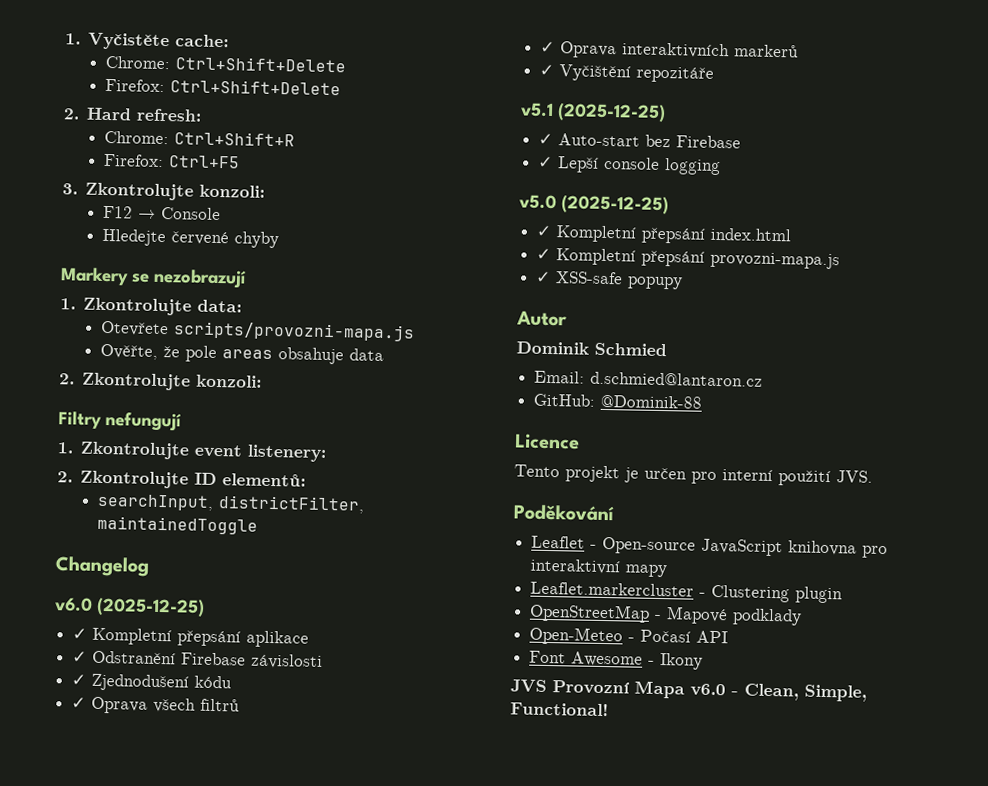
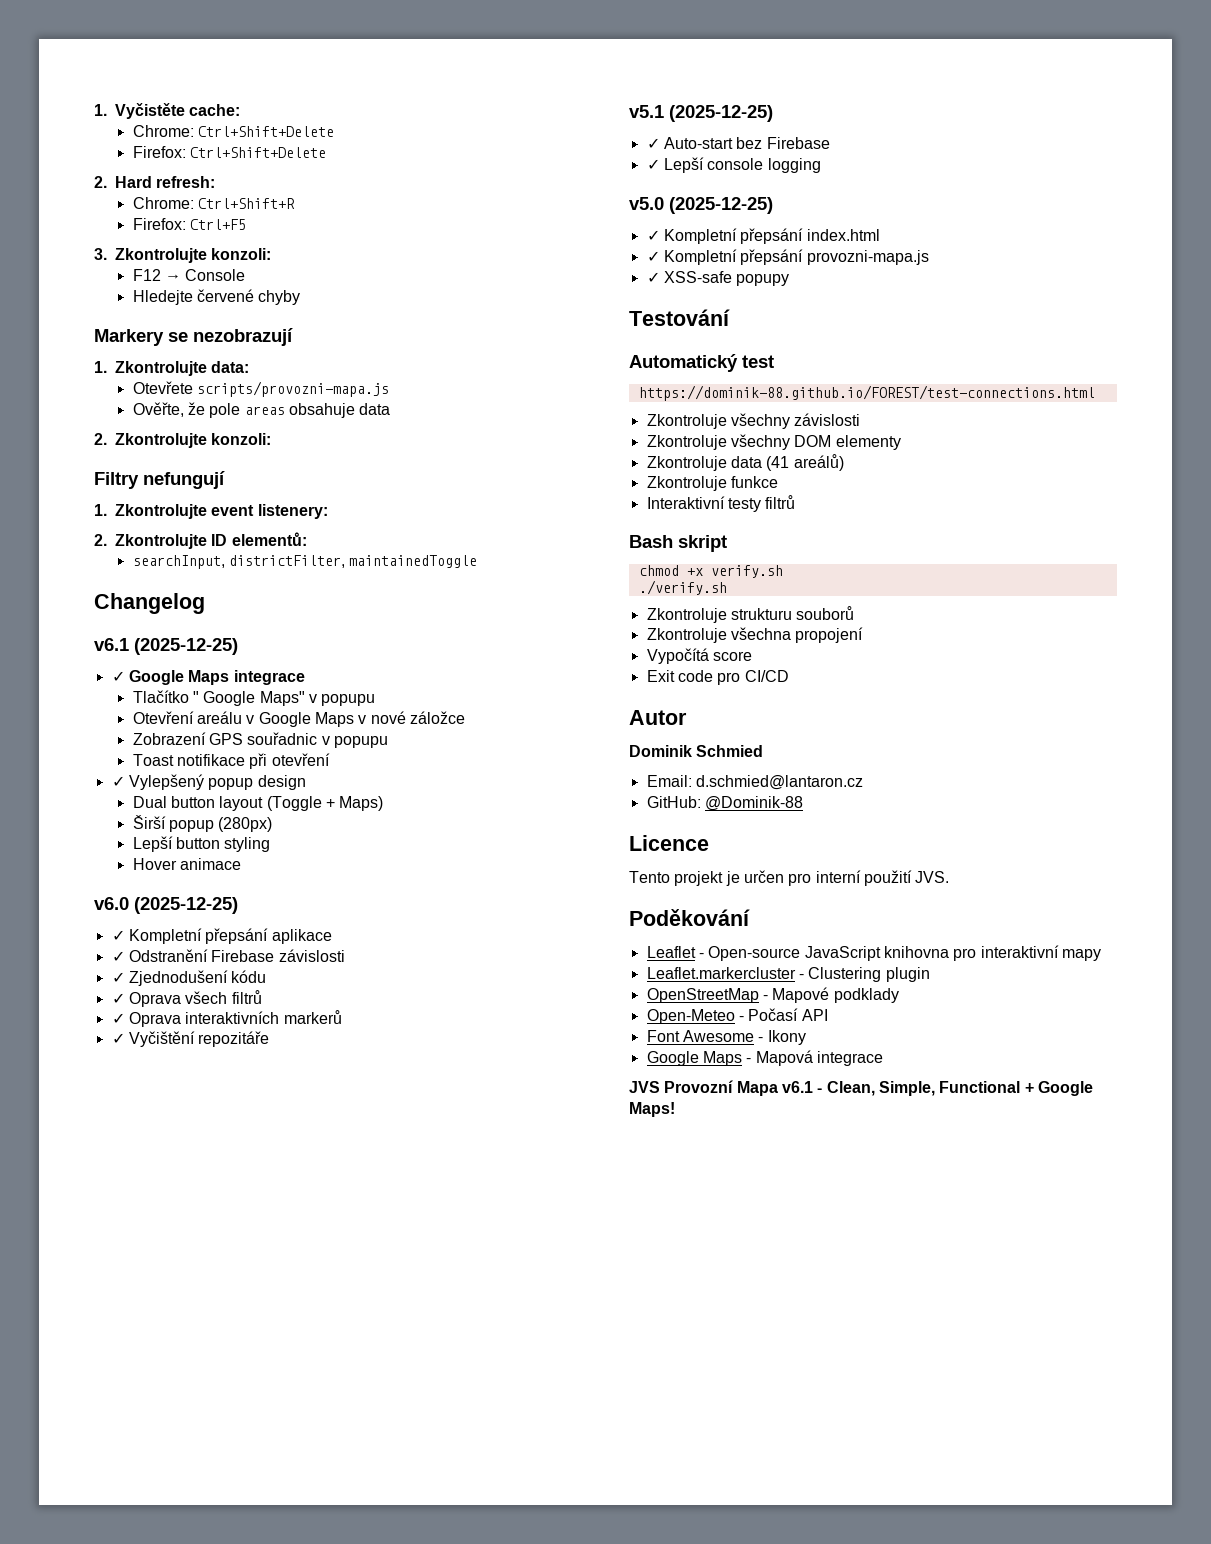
(149, 566) none -> [94,638,238,655] [111,670,305,685] [132,690,376,706] [132,711,465,727] [132,732,388,748] [132,753,330,769] [111,774,306,790] [132,796,384,811] [132,815,273,832] [132,836,271,852] [132,858,241,870] // v6.1 (2025-12-25) // ✓ Google Maps integrace // Tlačítko " Google Maps" v popupu // Otevření areálu v Google Maps v nové záložce // Zobrazení GPS souřadnic v popupu // Toast notifikace při otevření // ✓ Vylepšený popup design // Dual button layout (Toggle + Maps) // Širší popup (280px) // Lepší button styling // Hover animace
(684, 283) none -> [629,309,730,326] [629,354,774,372] [638,385,1095,401] [646,413,861,429] [646,434,901,450] [646,454,844,471] [646,476,778,491] [646,495,796,512] [629,535,727,552] [638,565,783,578] [638,580,727,595] [646,606,855,623] [646,627,864,643] [646,648,752,664] [646,670,789,685] // Testování // Automatický test // https://dominik-88.github.io/FOREST/test-connections.html // Zkontroluje všechny závislosti // Zkontroluje všechny DOM elementy // Zkontroluje data (41 areálů) // Zkontroluje funkce // Interaktivní testy filtrů // Bash skript // chmod +x verify.sh // ./verify.sh // Zkontroluje strukturu souborů // Zkontroluje všechna propojení // Vypočítá score // Exit code pro CI/CD
(704, 661) none -> [646,1050,883,1066] // Google Maps - Mapová integrace
[690,683,726,697] v6.0 -> [781,1081,813,1093] v6.1
[510,702,609,717] Functional! -> [939,1081,1093,1096] [629,1102,675,1117] Functional + Google Maps!

